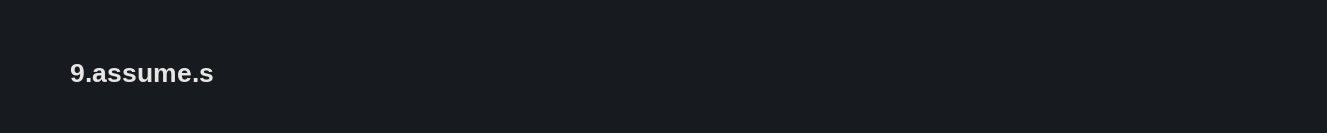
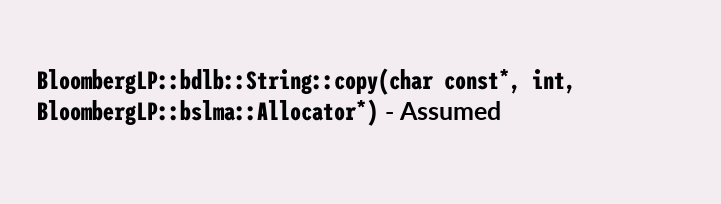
[70,64,214,82] 9.assume.s -> [37,68,576,95] [37,99,502,126] BloombergLP::bdlb::String::copy(char const*, int, BloombergLP::bslma::Allocator*) - Assumed

